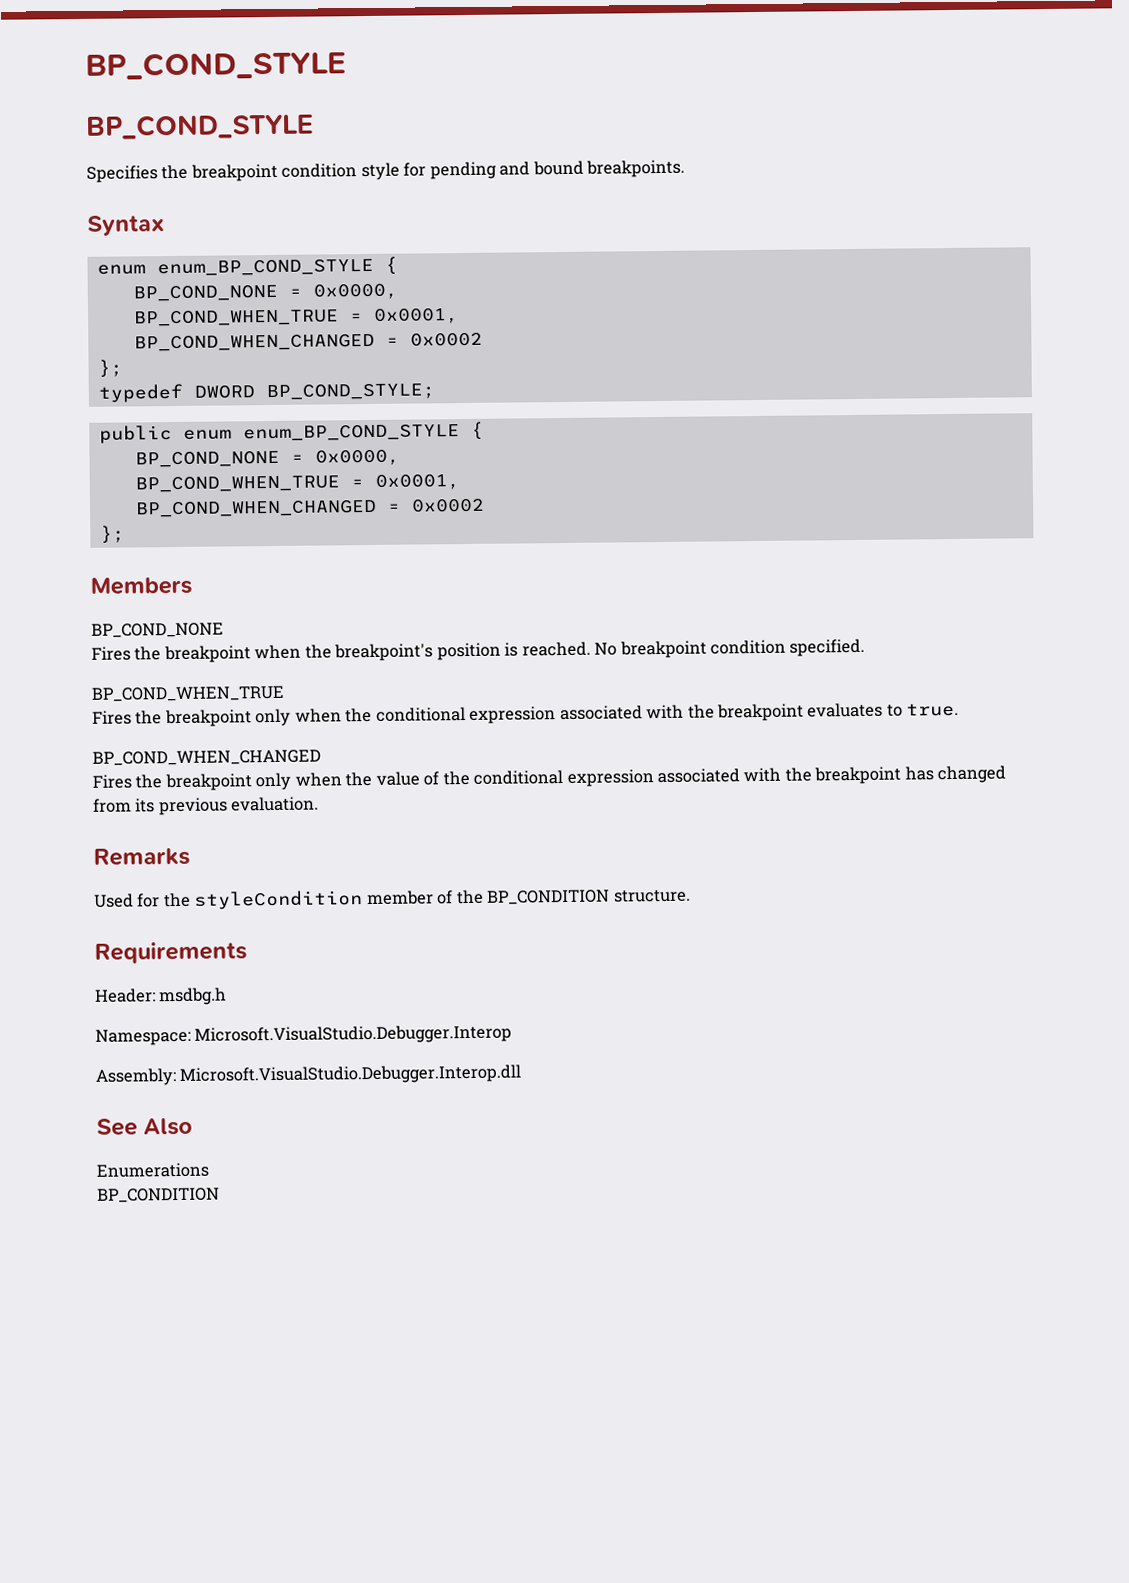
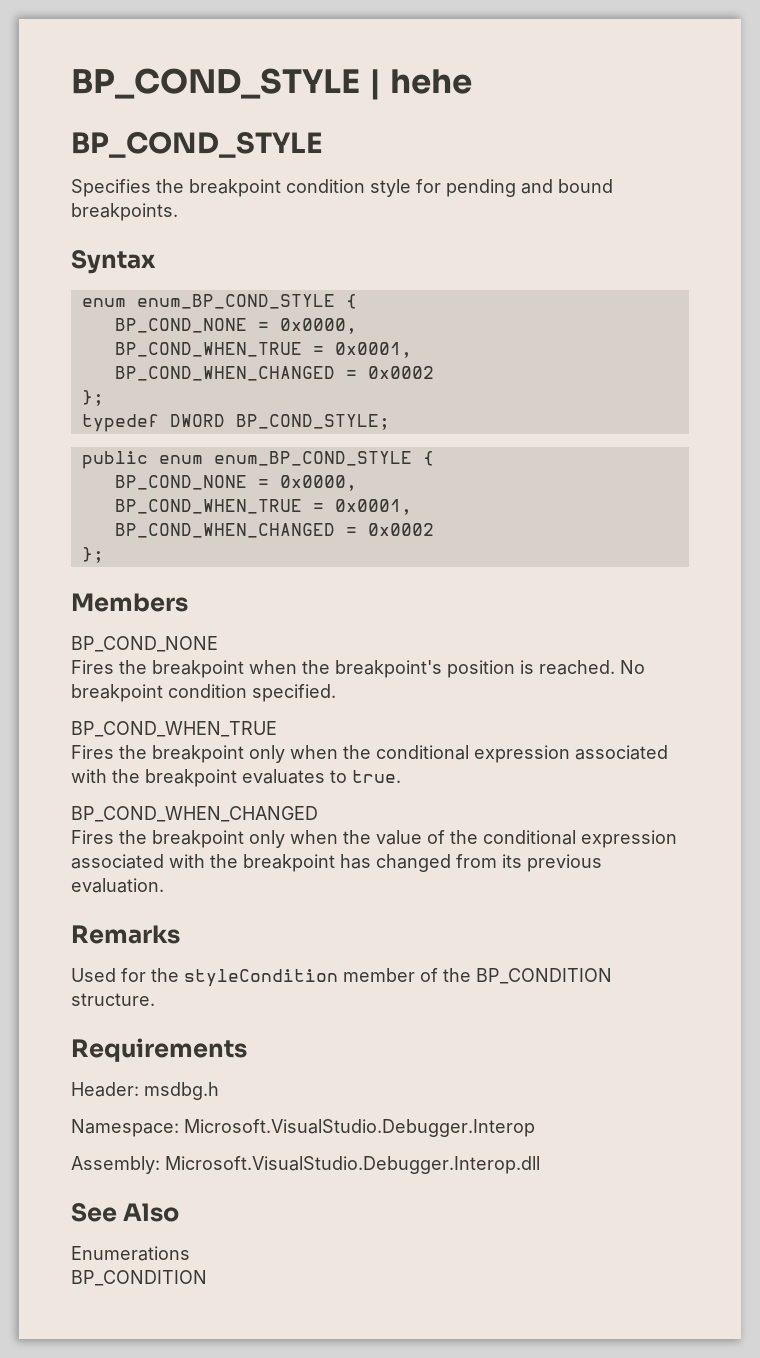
[85,51,346,80] BP_COND_STYLE -> [71,68,472,100] BP_COND_STYLE | hehe

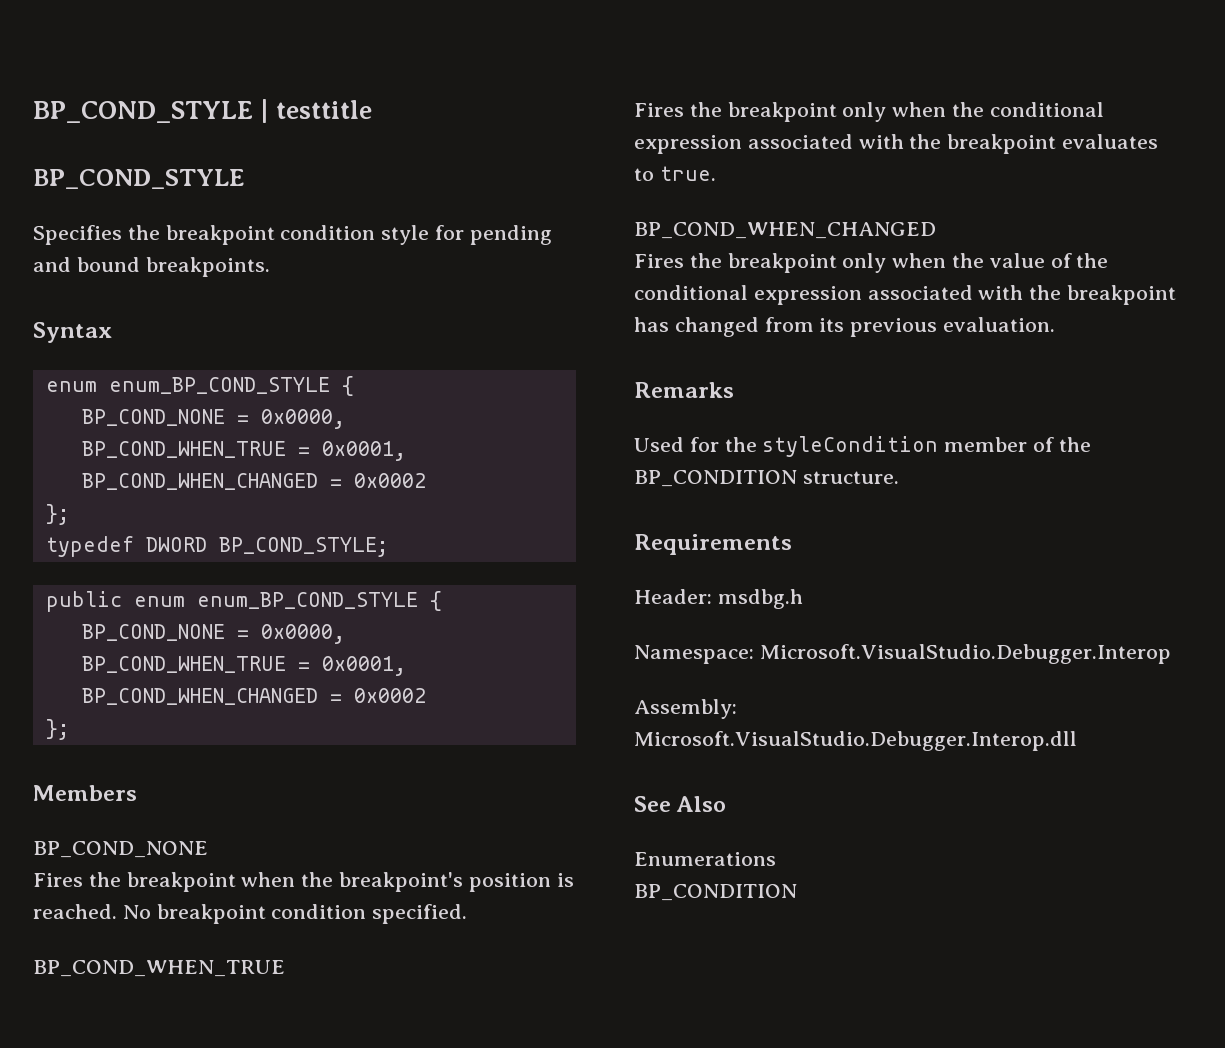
[389,69,472,94] hehe -> [276,100,373,119] testtitle

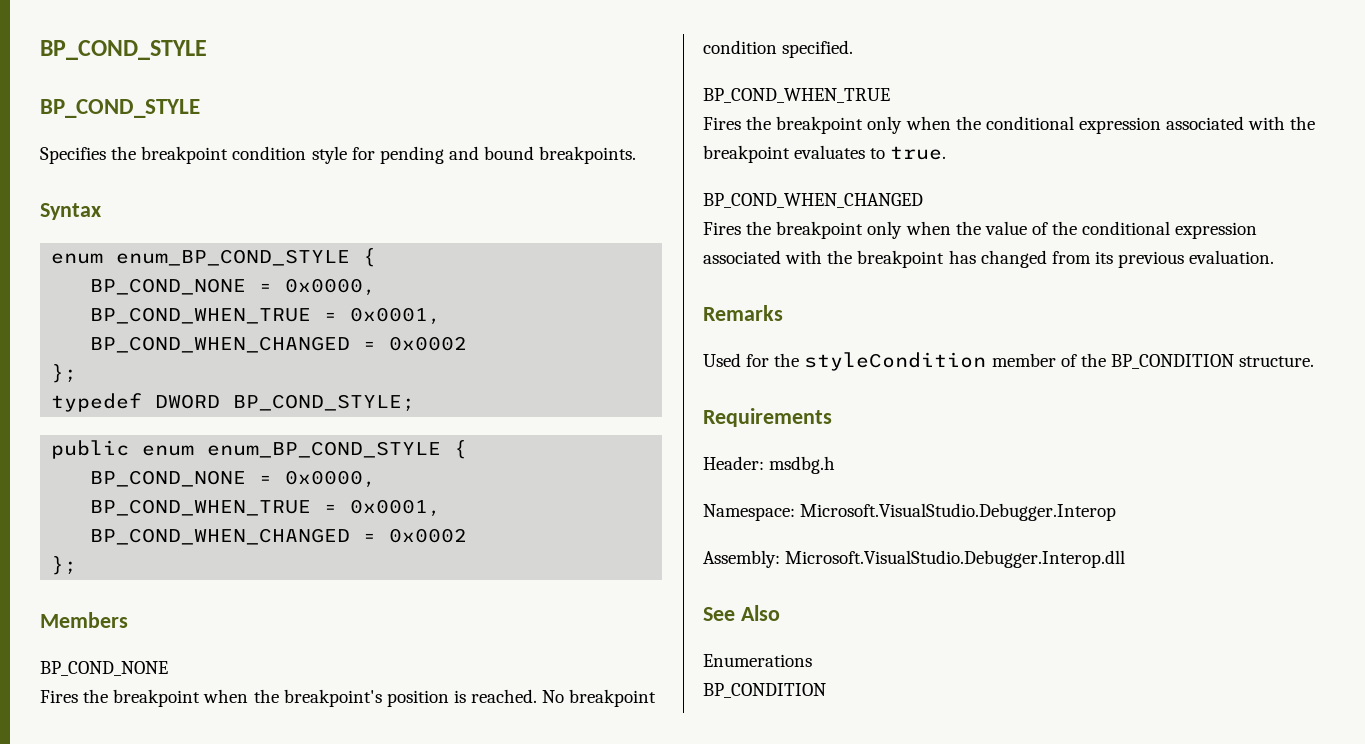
[33,99,373,123] BP_COND_STYLE | testtitle -> [40,40,207,60] BP_COND_STYLE

